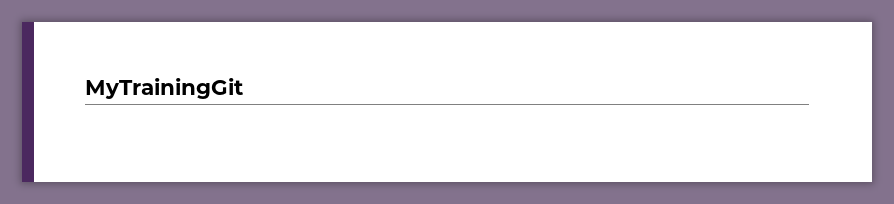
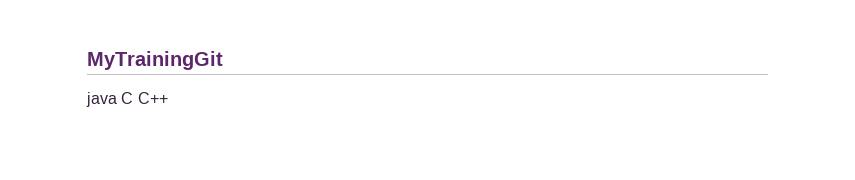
(243, 88) none -> [86,92,168,107] // java C C++

